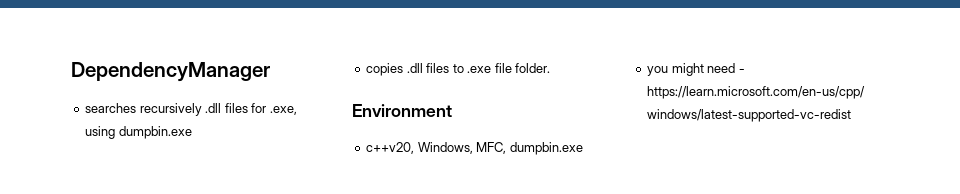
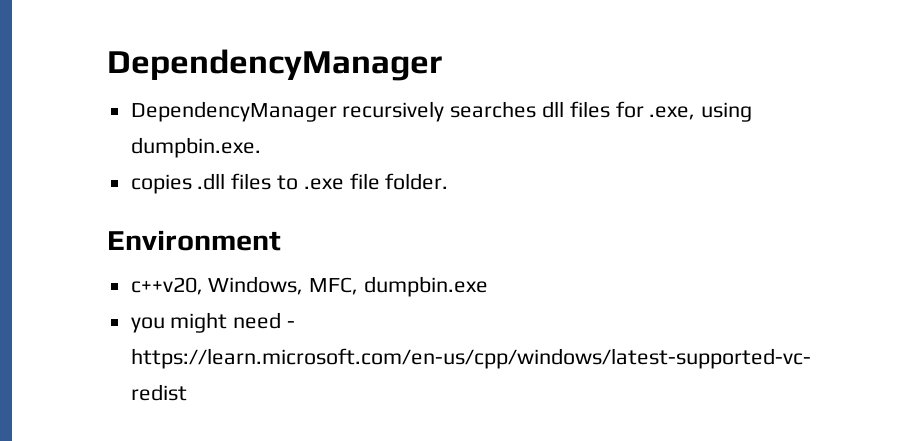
[85,103,222,116] searches recursively .dll -> [130,101,565,122] DependencyManager recursively searches dll
[118,126,192,139] dumpbin.exe -> [130,137,261,158] dumpbin.exe.

